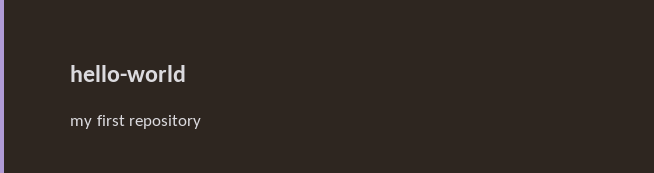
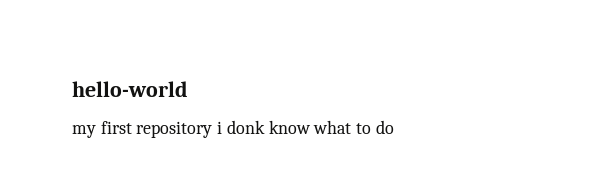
(202, 122) none -> [217,120,394,134] i donk know what to do

